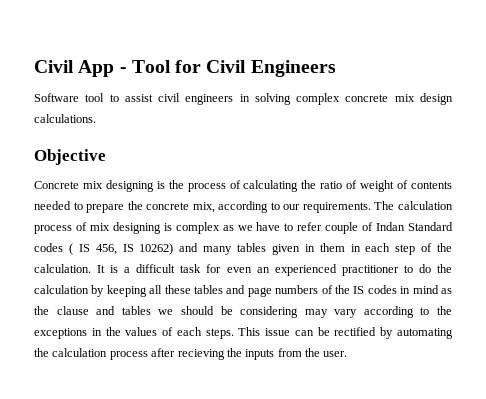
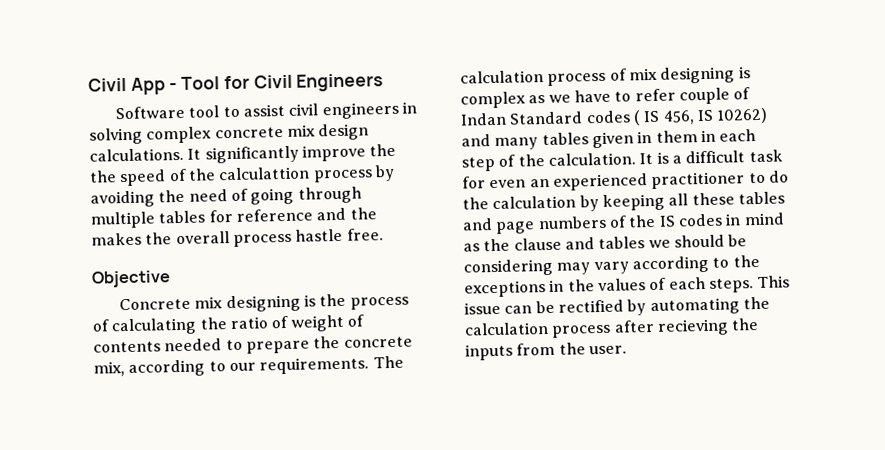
(96, 118) none -> [187,143,397,164] [89,164,395,187] [90,186,362,208] [90,207,377,229] [91,228,384,248] It significantly improve the the speed of the calculattion process by avoiding the need of going through multiple tables for reference and the makes the overall process hastle free.

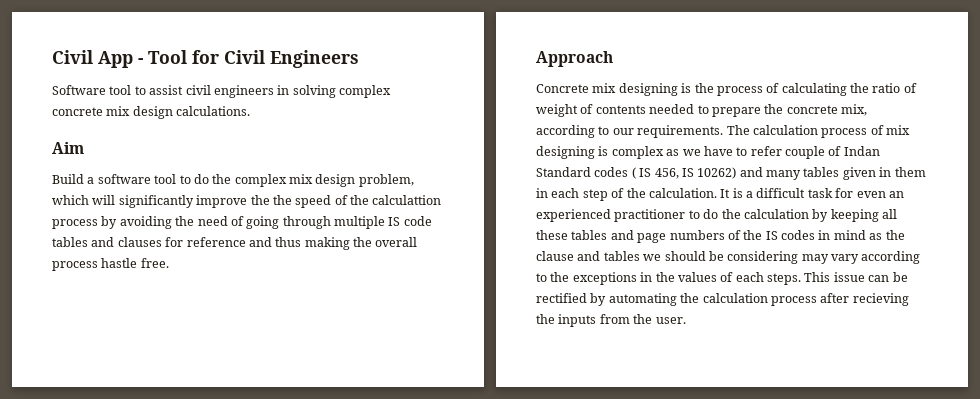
[187,148,202,160] It -> [52,142,84,154] [52,174,414,187] [52,195,116,205] // Aim // Build a software tool to do the complex mix design problem, which will
[158,210,206,224] tables -> [388,216,432,226] [52,237,162,247] IS code tables and clauses
[349,207,377,220] [91,232,142,246] the makes -> [275,237,350,250] thus making
[91,270,171,288] Objective -> [536,51,613,67] Approach

